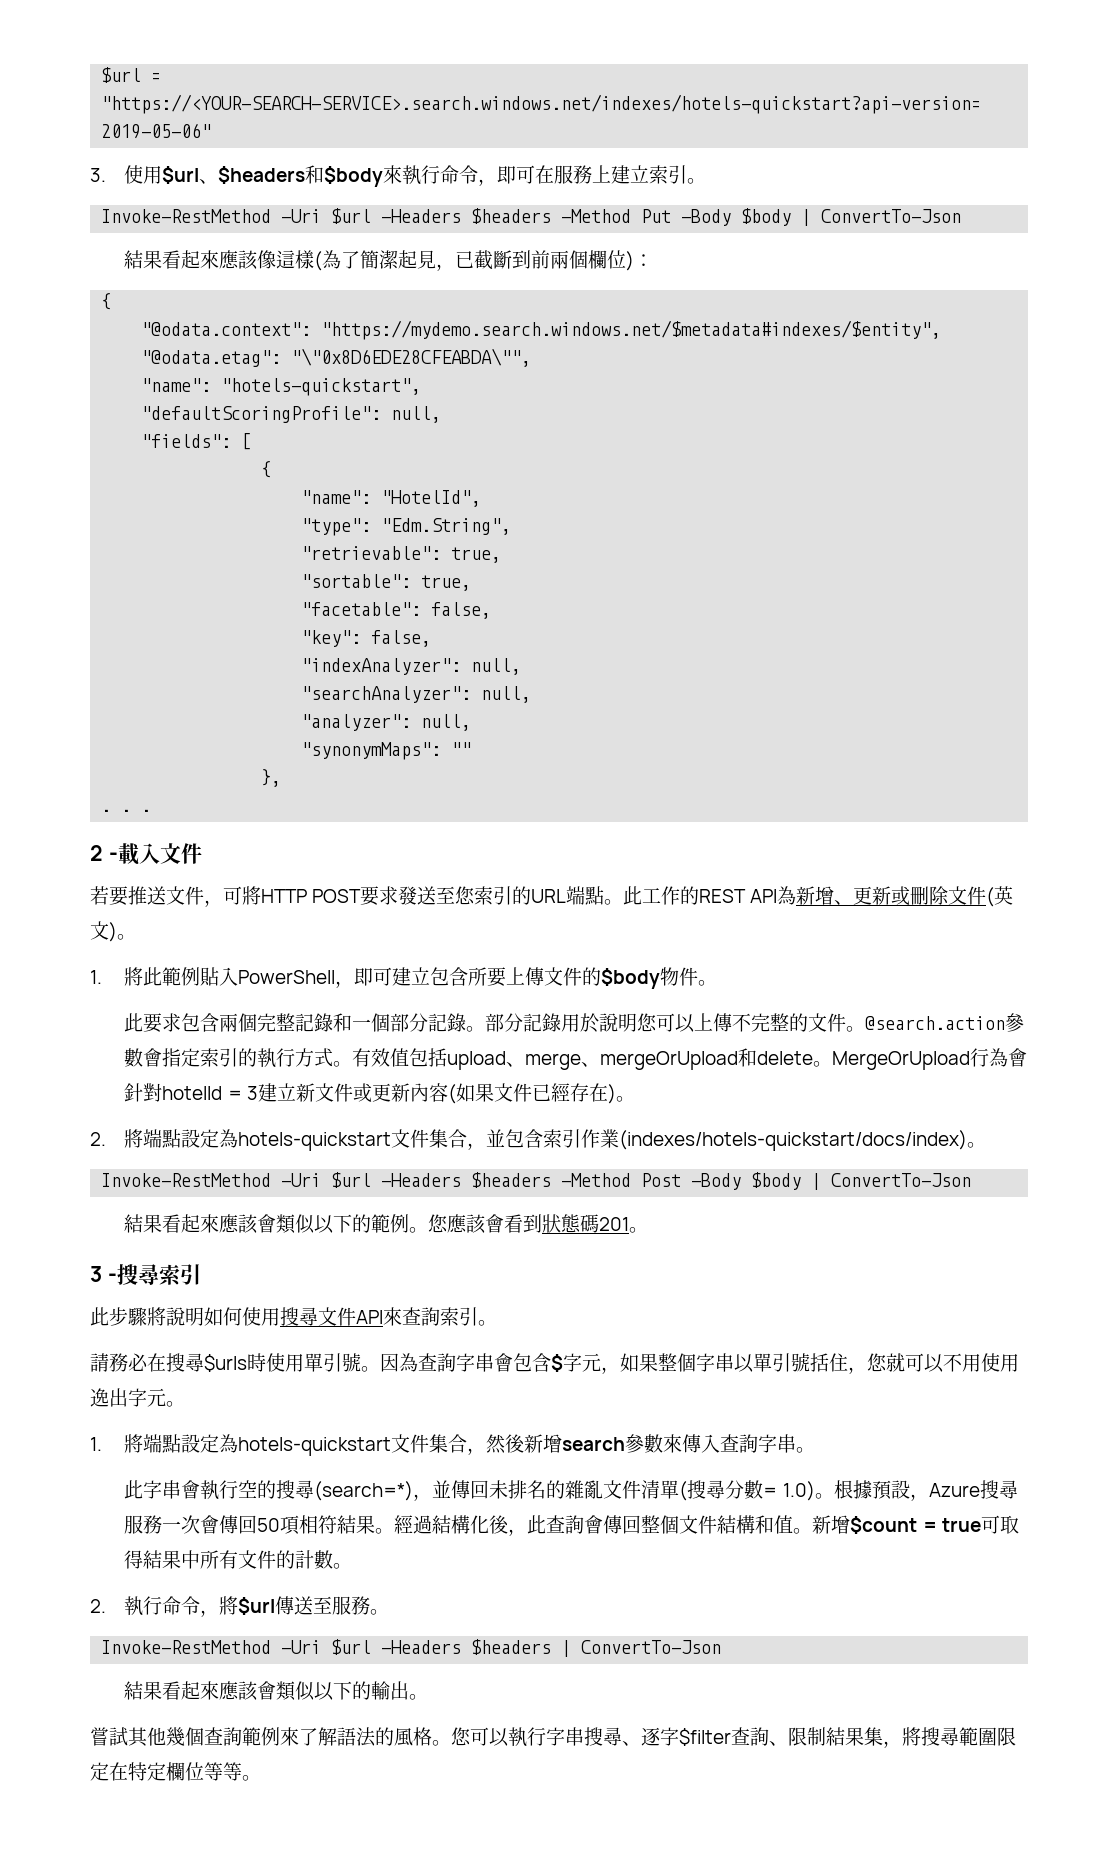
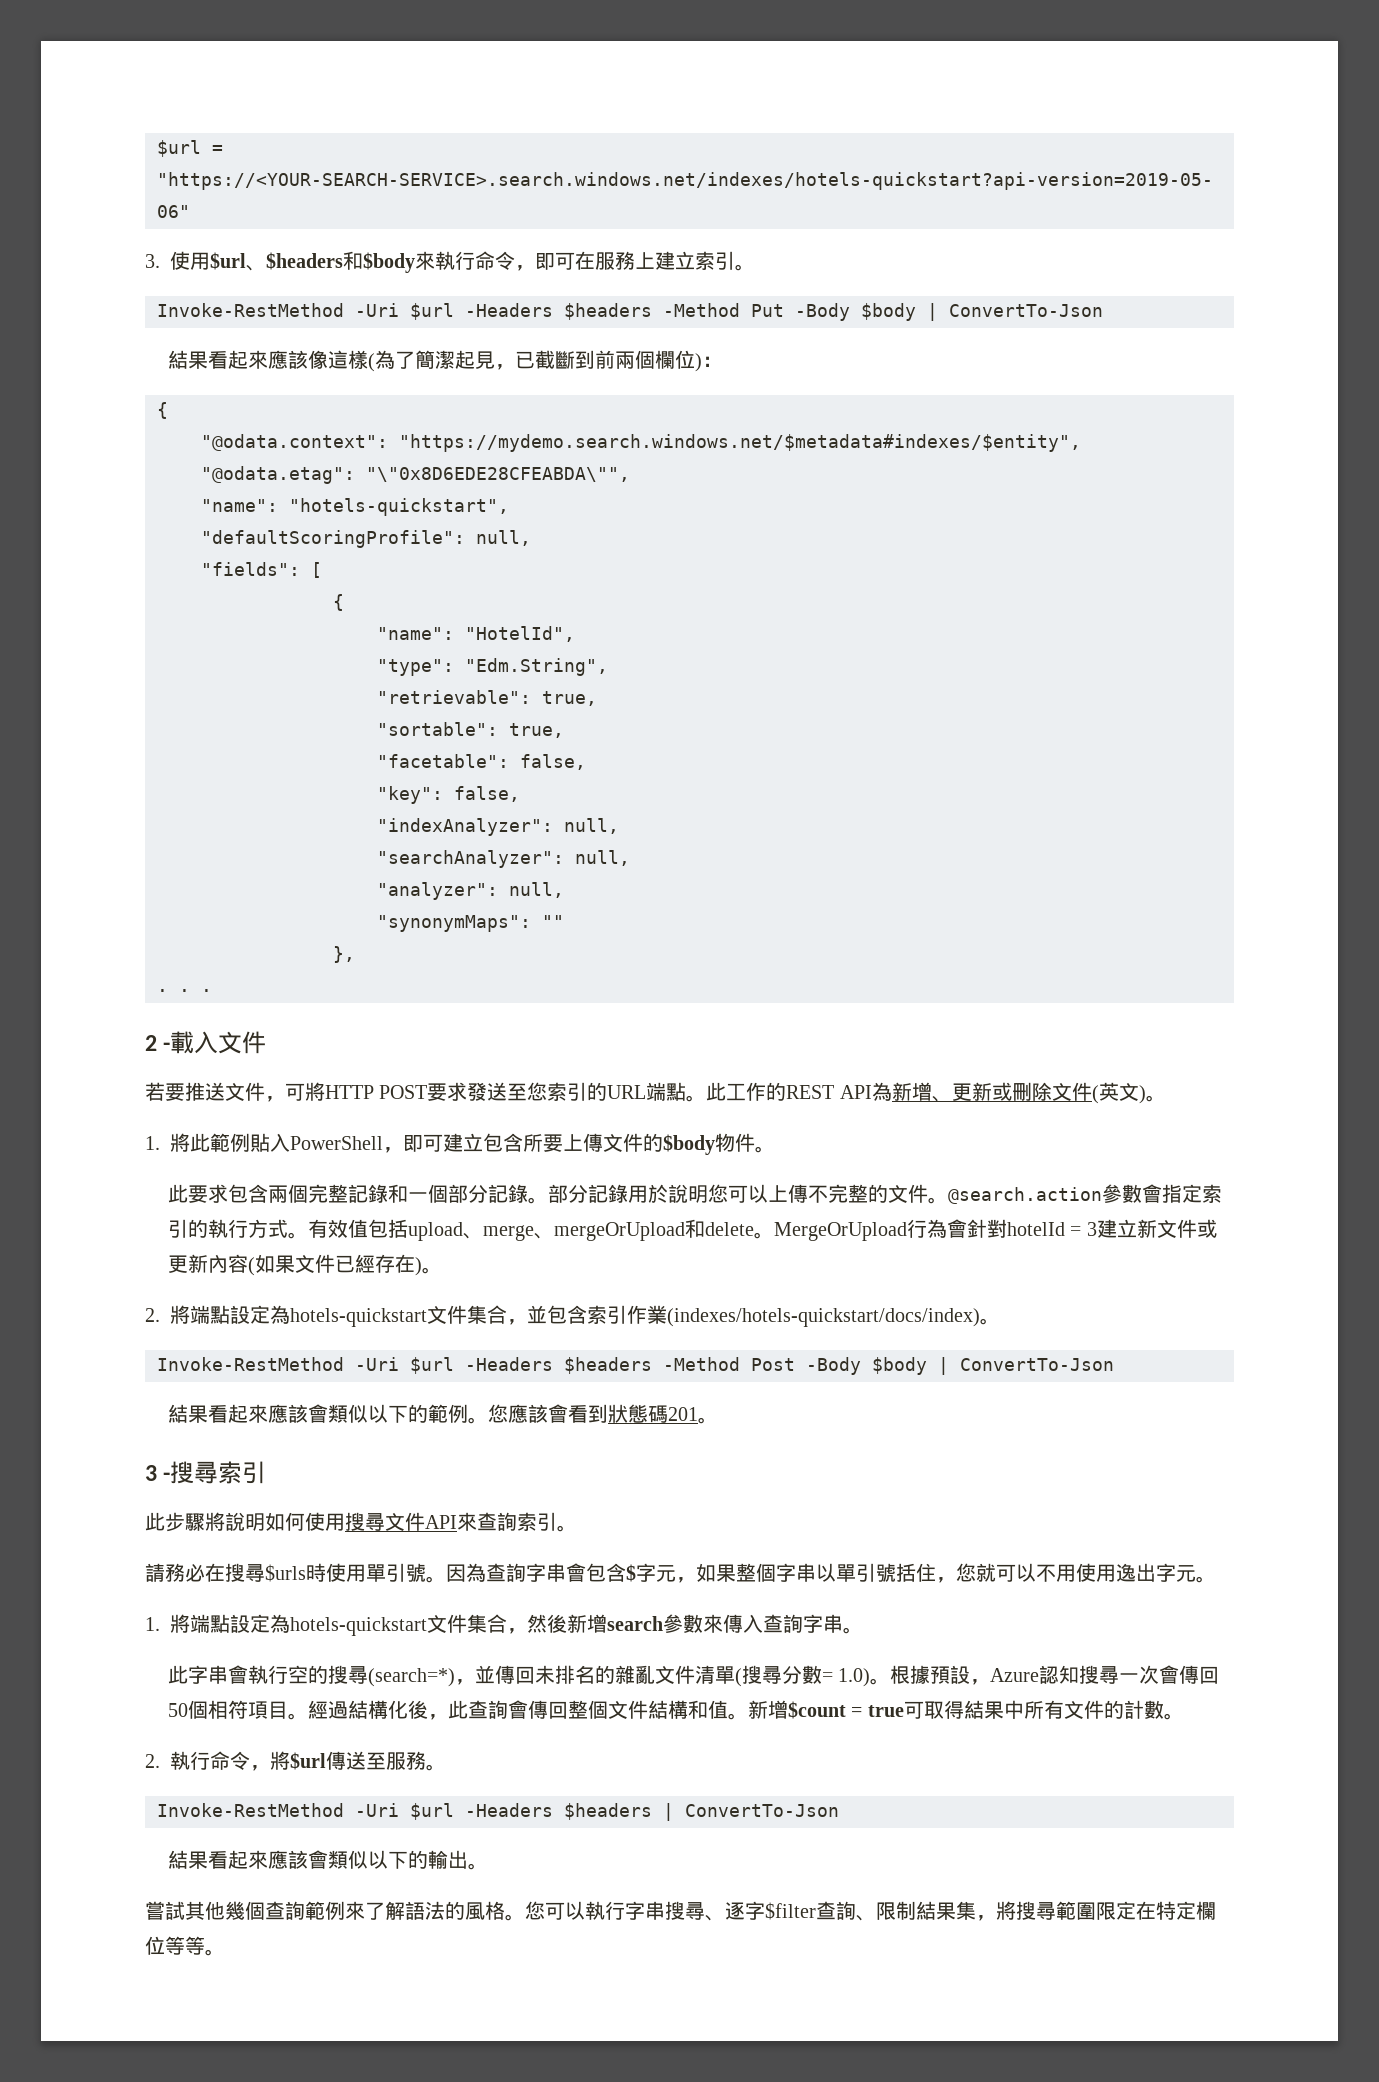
[979,1480,1018,1499] [124,1515,163,1534] 搜尋服務 -> [1039,1665,1120,1684] 認知搜尋
[280,1515,376,1535] 項相符結果 -> [187,1700,288,1719] 個相符項目

